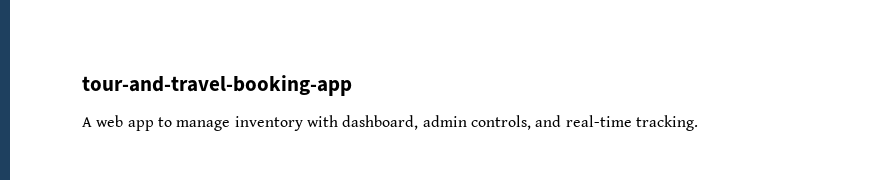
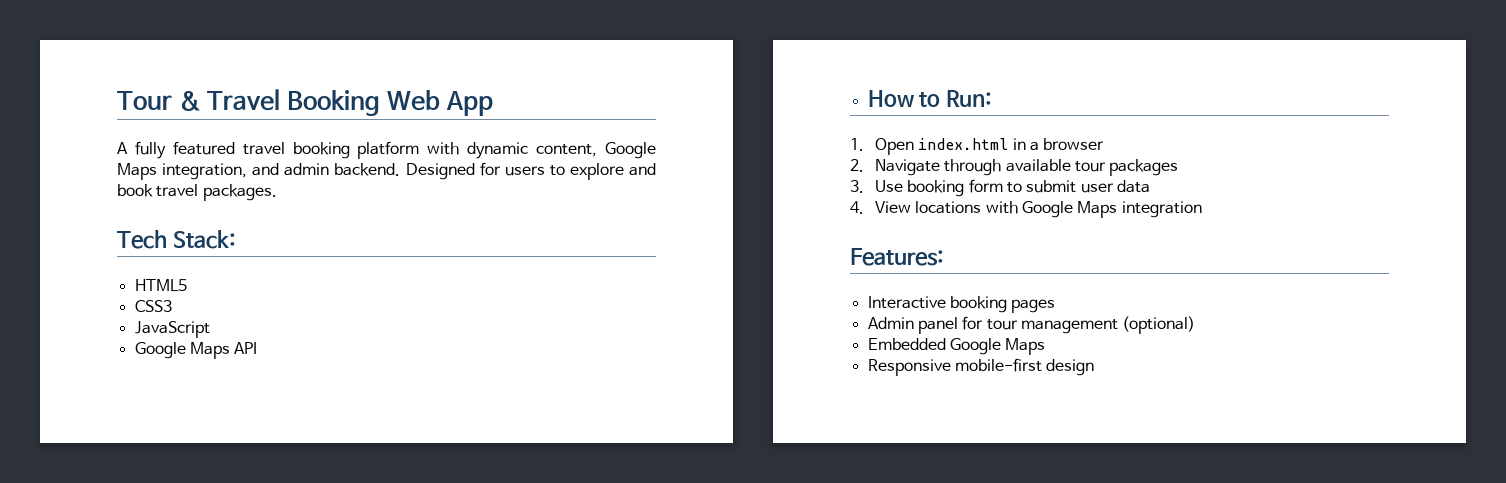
[82,75,352,96] [82,115,698,131] tour-and-travel-booking-app // A web app to manage inventory with dashboard, admin controls, and real-time tracking. -> [117,89,493,116] [117,141,657,159] [117,162,657,180] [117,184,277,201] [117,230,236,249] [134,279,187,292] [134,300,172,312] [134,321,210,338] [134,342,258,359] [867,90,993,107] [850,138,1105,155] [850,159,1179,176] [850,179,1150,197] [850,201,1202,218] [850,248,944,266] [867,296,1056,313] [867,316,1196,334] [867,338,1046,355] [867,358,1095,376] Tour & Travel Booking Web App // A fully featured travel booking platform with dynamic content, Google Maps integration, and admin backend. Designed for users to explore and book travel packages. // Tech Stack: // HTML5 // CSS3 // JavaScript // Google Maps API // How to Run: // 1. Open index.html in a browser // 2. Navigate through available tour packages // 3. Use booking form to submit user data // 4. View locations with Google Maps integration // Features: // Interactive booking pages // Admin panel for tour management (optional) // Embedded Google Maps // Responsive mobile-first design

